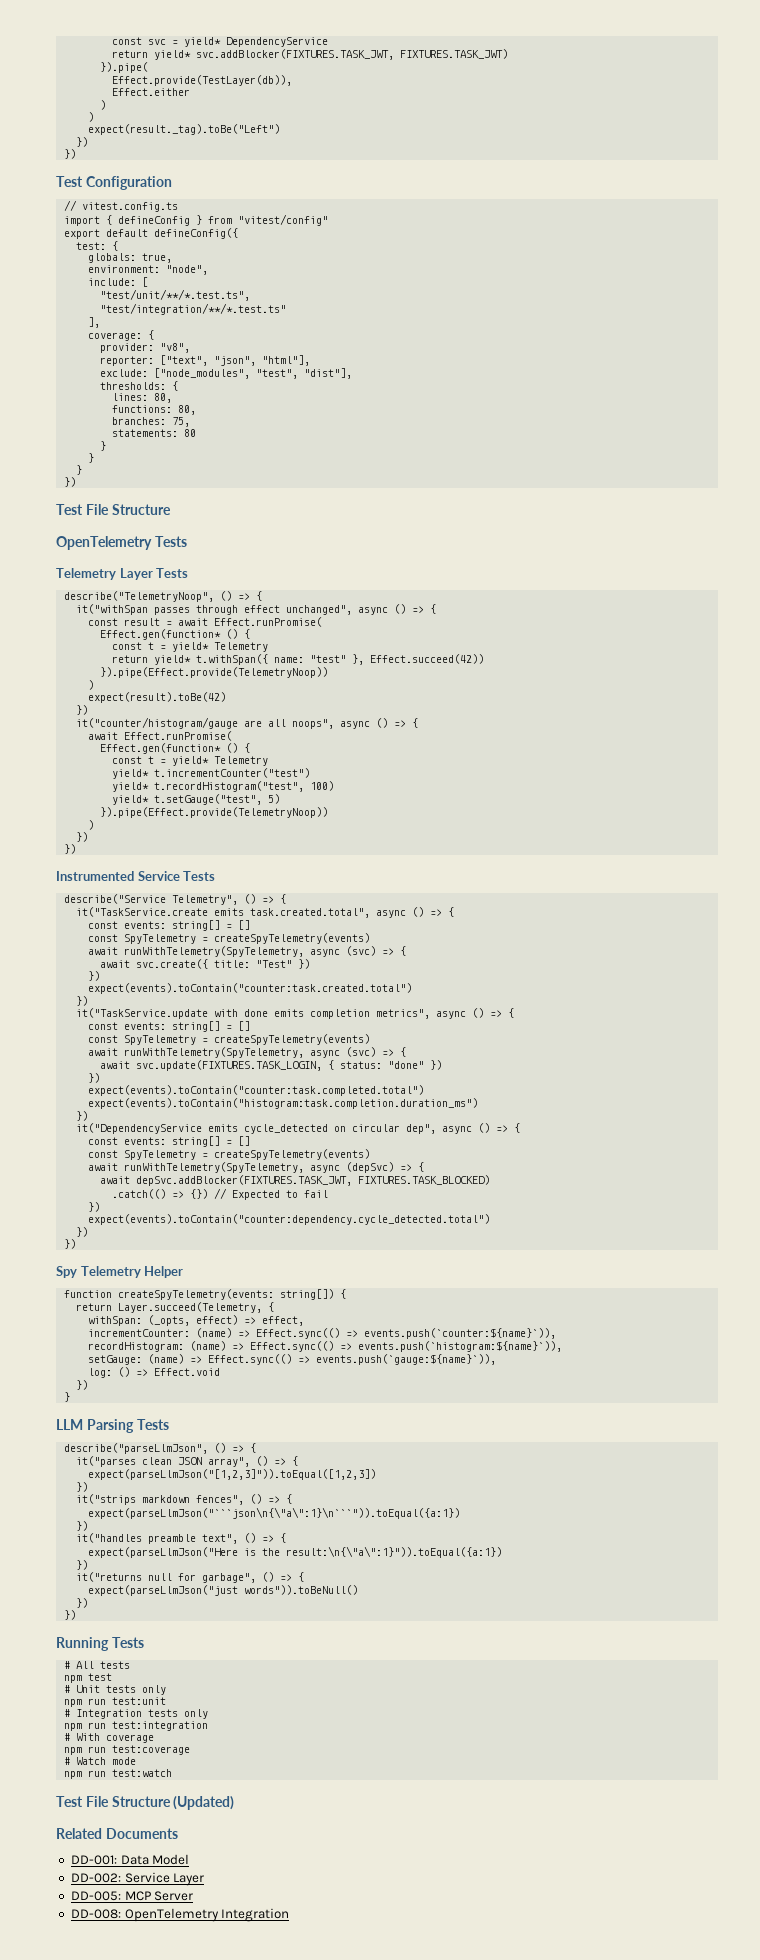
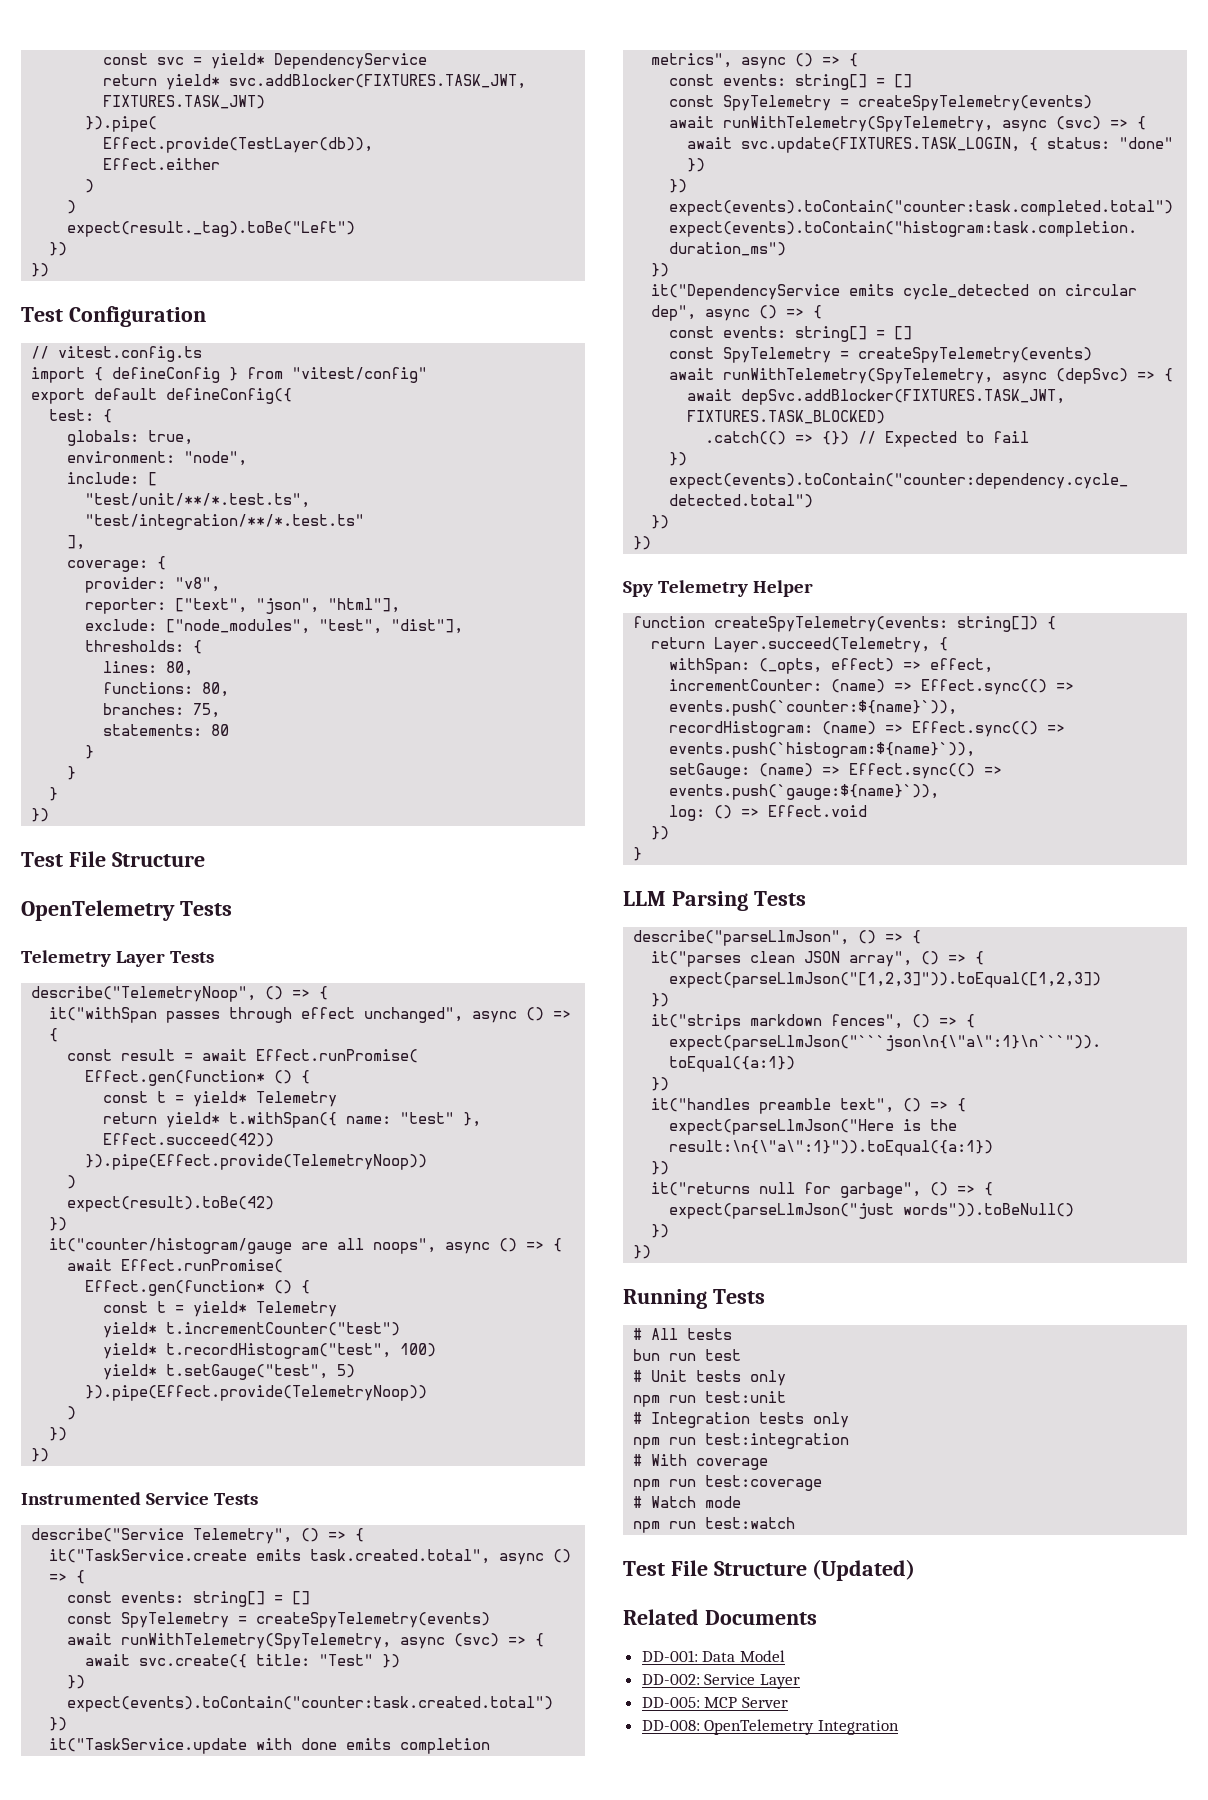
[64,1675,83,1683] npm -> [633,1349,697,1361] bun run

